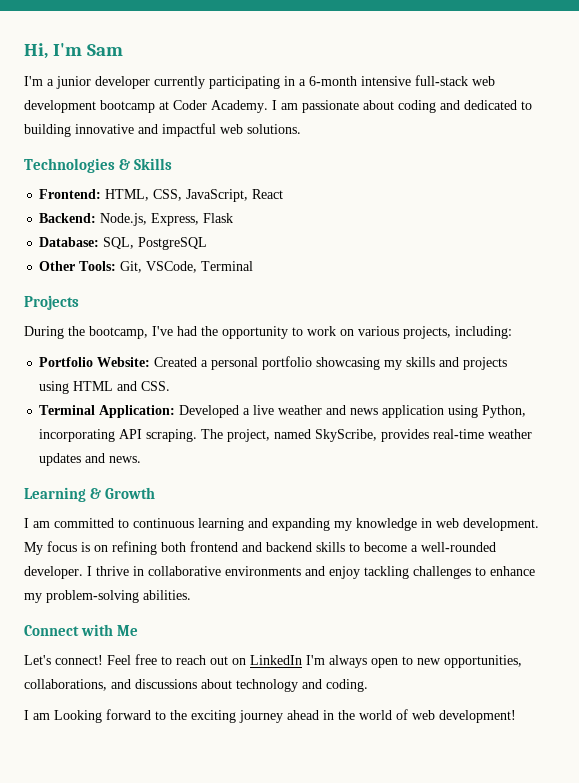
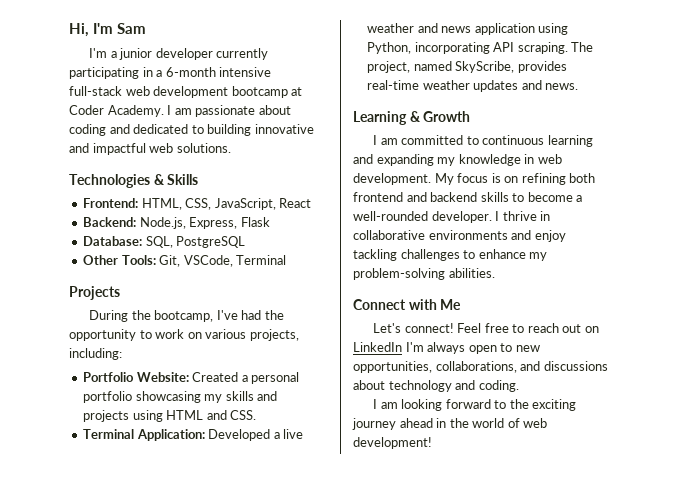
[54,710,102,723] Looking -> [401,399,443,411] looking

